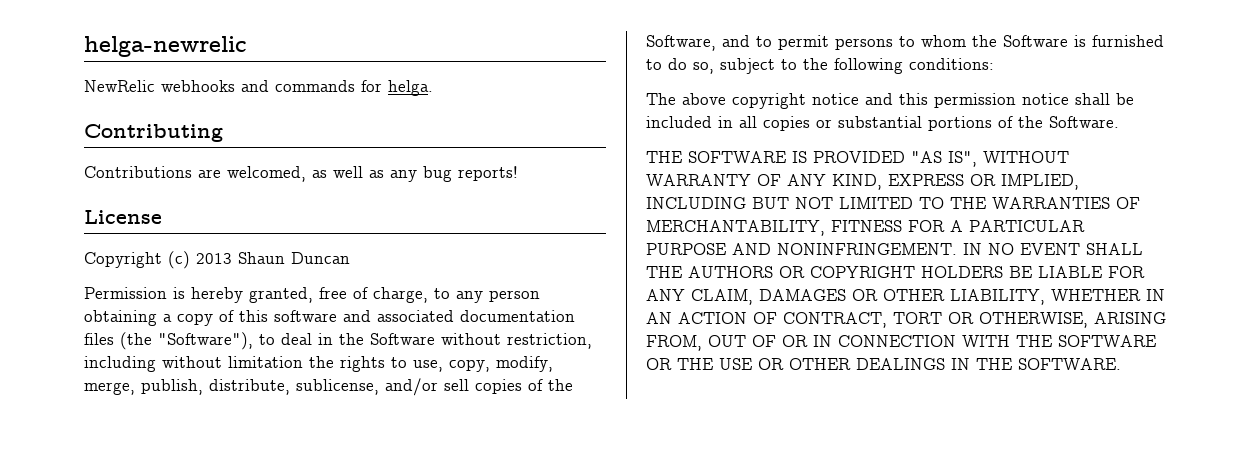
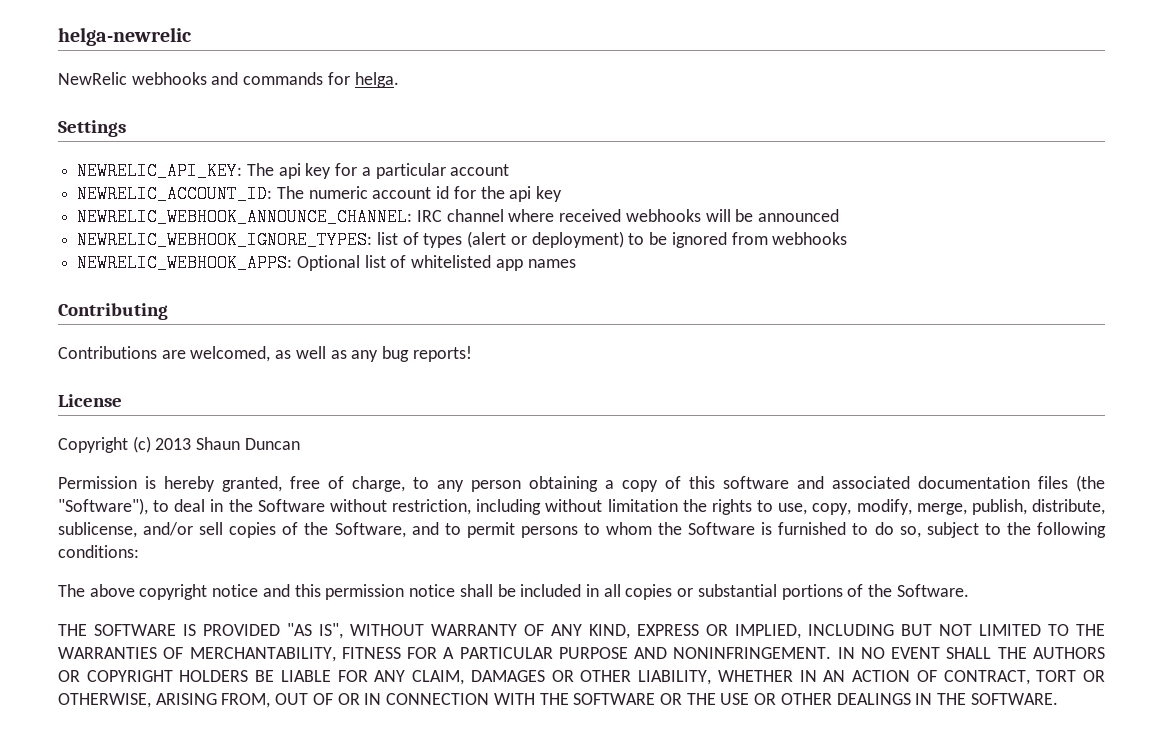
(433, 88) none -> [58,120,126,137] [77,162,510,180] [77,185,563,203] [77,208,840,226] [77,231,848,249] [77,254,576,272] // Settings // NEWRELIC_API_KEY: The api key for a particular account // NEWRELIC_ACCOUNT_ID: The numeric account id for the api key // NEWRELIC_WEBHOOK_ANNOUNCE_CHANNEL: IRC channel where received webhooks will be announced // NEWRELIC_WEBHOOK_IGNORE_TYPES: list of types (alert or deployment) to be ignored from webhooks // NEWRELIC_WEBHOOK_APPS: Optional list of whitelisted app names

